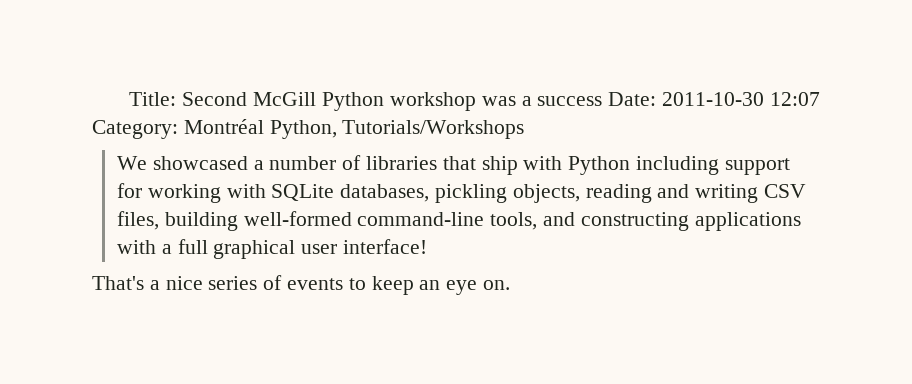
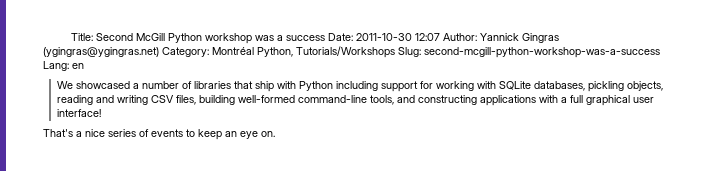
(820, 99) none -> [442,33,559,43] [43,47,159,57] Author: Yannick Gingras (ygingras@ygingras.net)
(525, 129) none -> [398,47,660,58] [43,61,84,71] Slug: second-mcgill-python-workshop-was-a-success Lang: en

